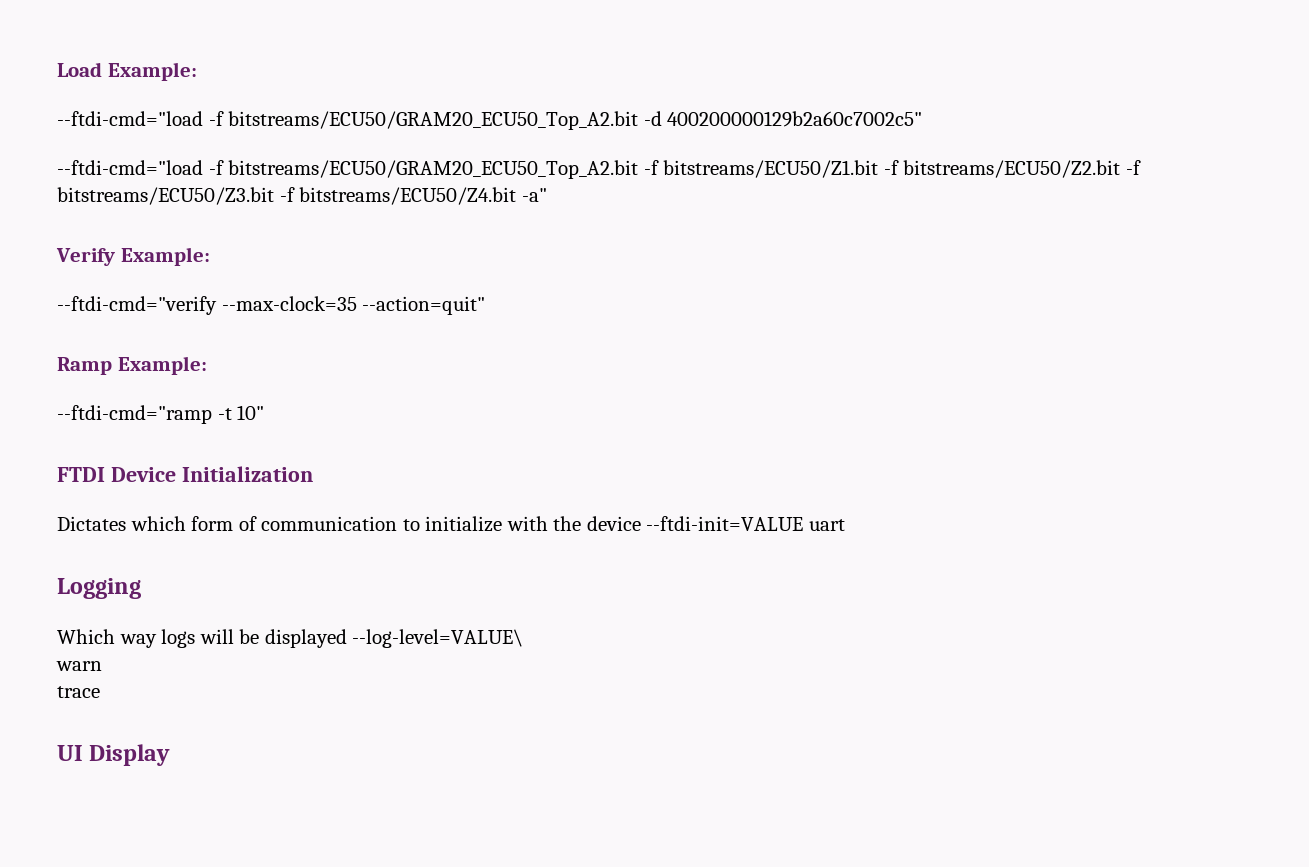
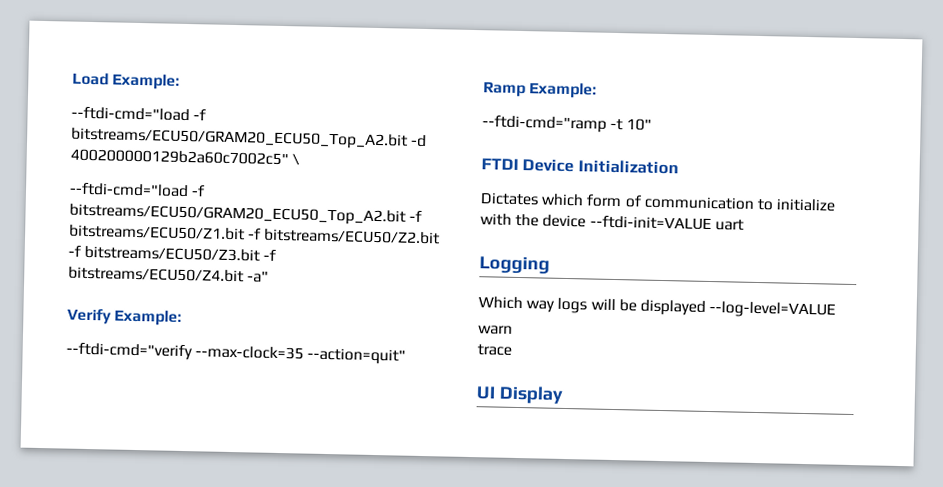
(923, 119) none -> [292,153,301,166] \
[352,629,524,648] --log-level=VALUE\ -> [709,301,837,319] --log-level=VALUE

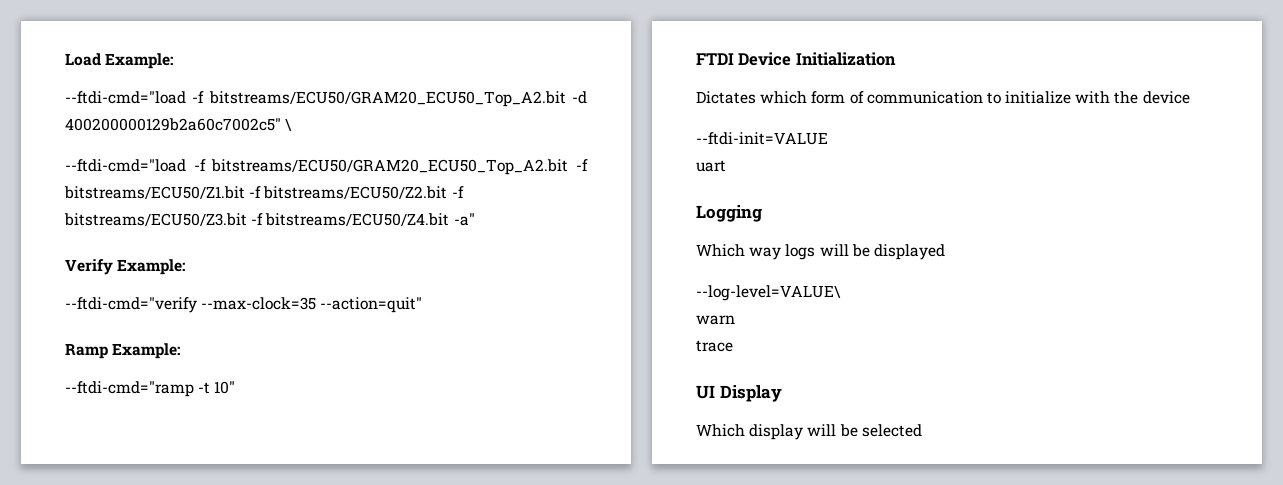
(587, 221) none -> (1190, 97) //
(712, 223) none -> (828, 138) //
[709,301,837,319] --log-level=VALUE -> [696,285,841,301] // --log-level=VALUE\
(564, 394) none -> [696,424,922,440] // Which display will be selected

